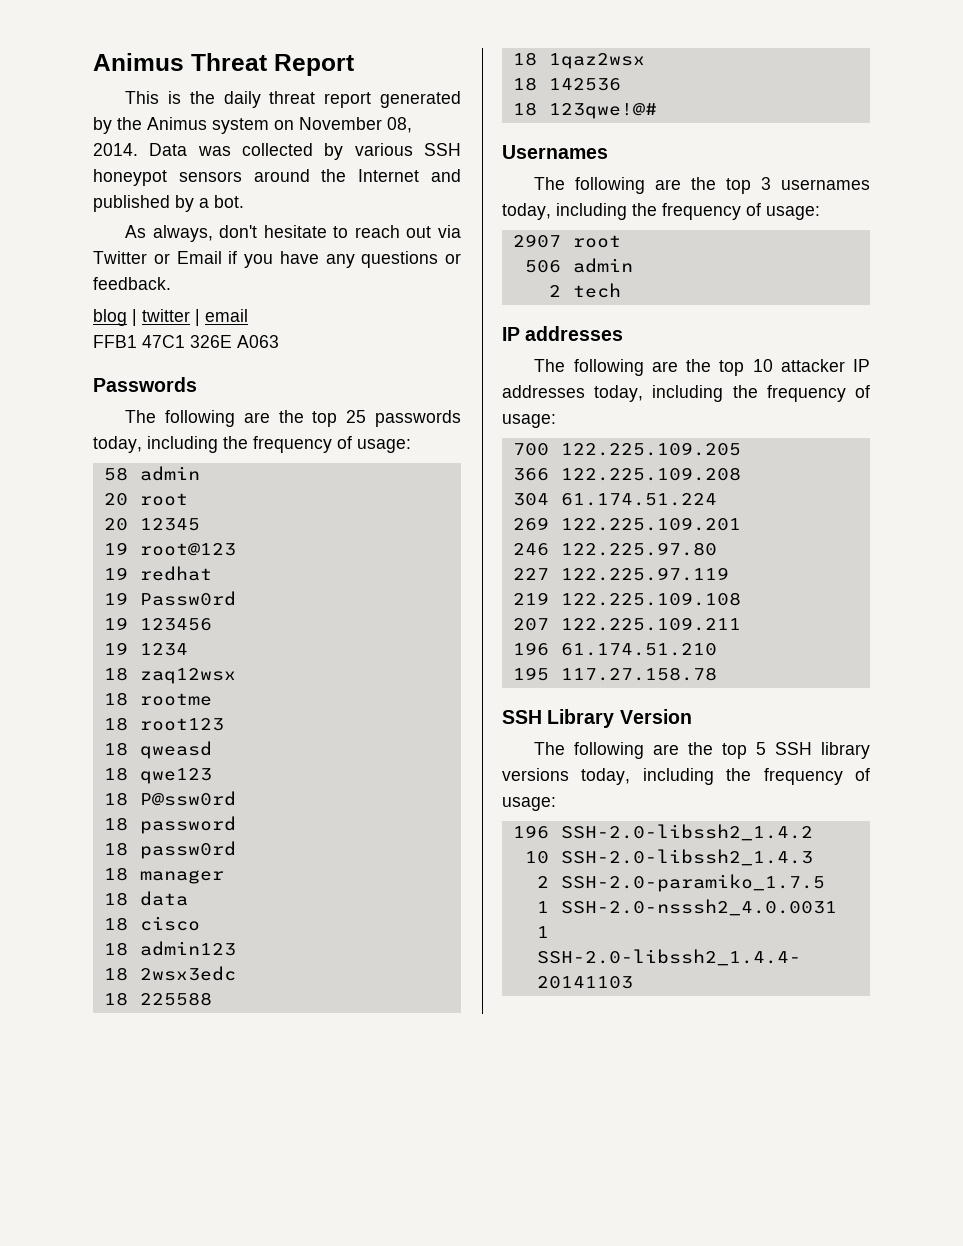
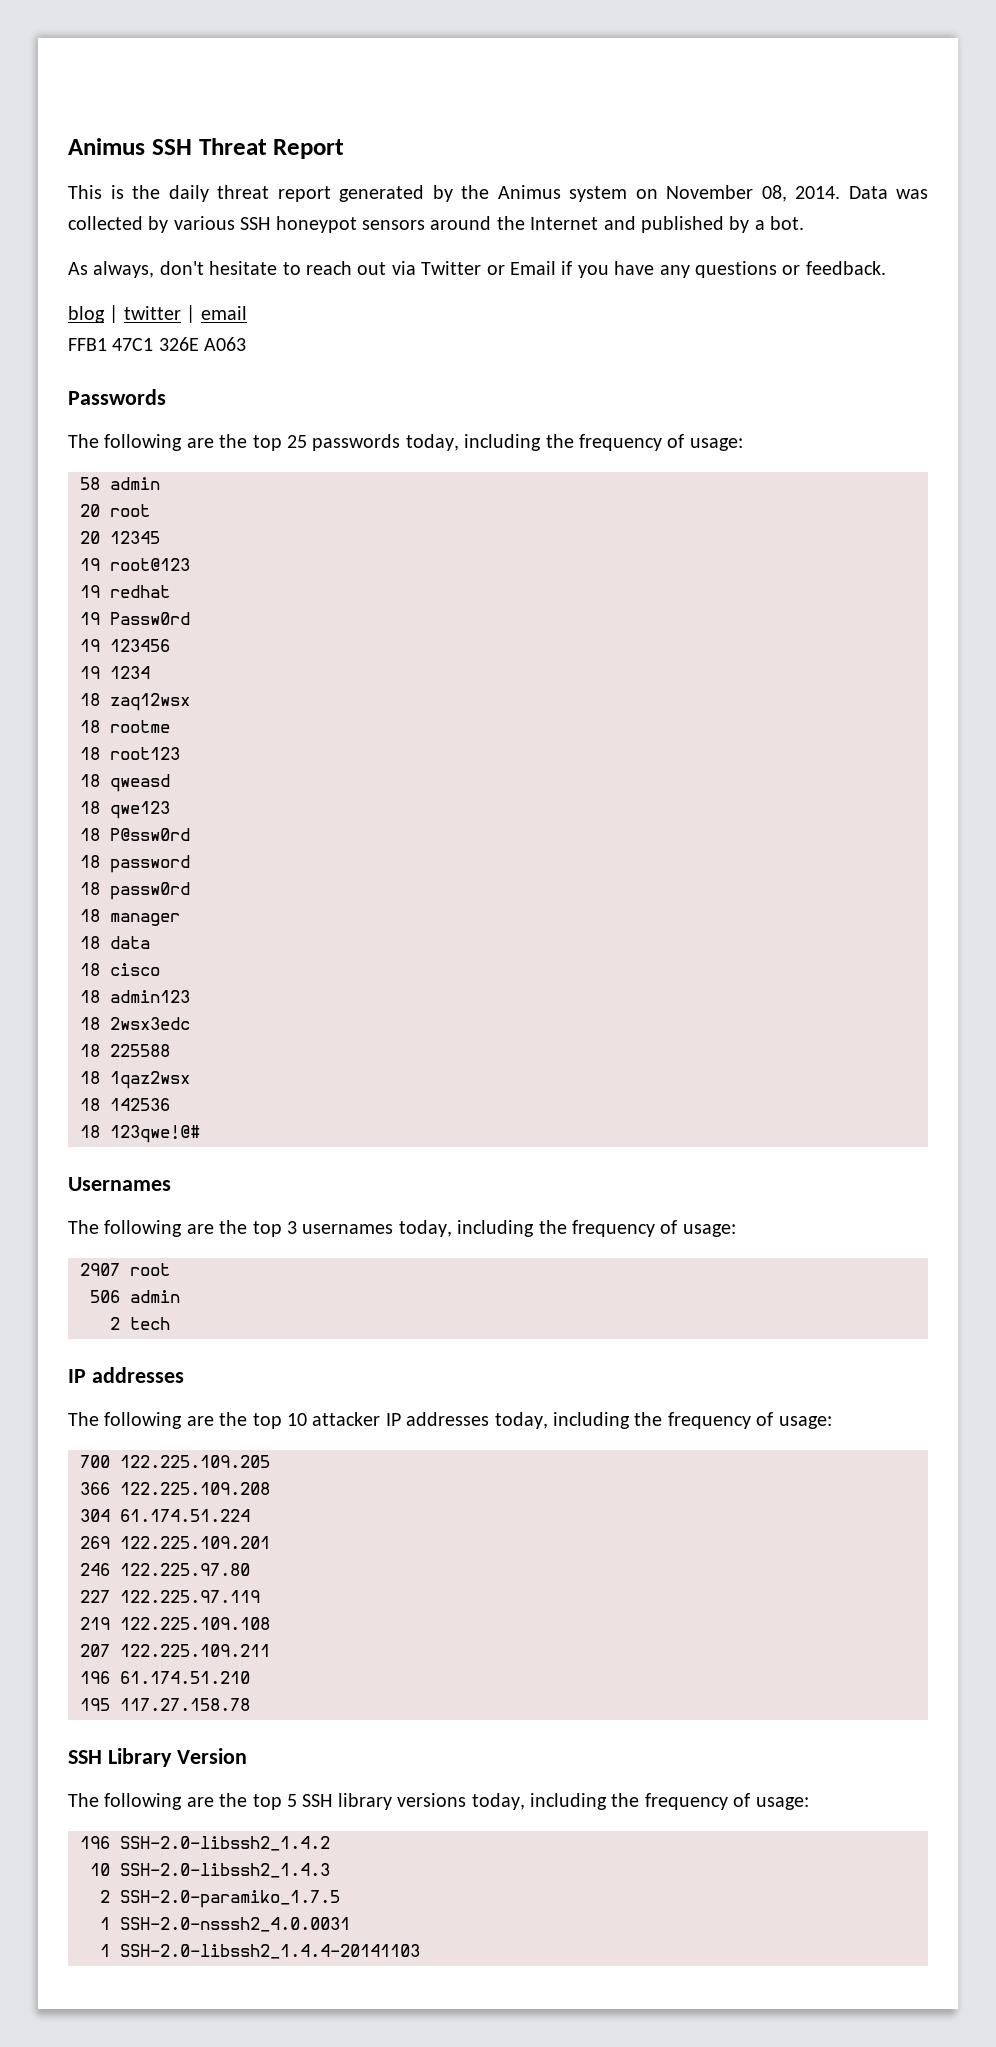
[93,53,184,71] Animus -> [68,138,192,155] Animus SSH

